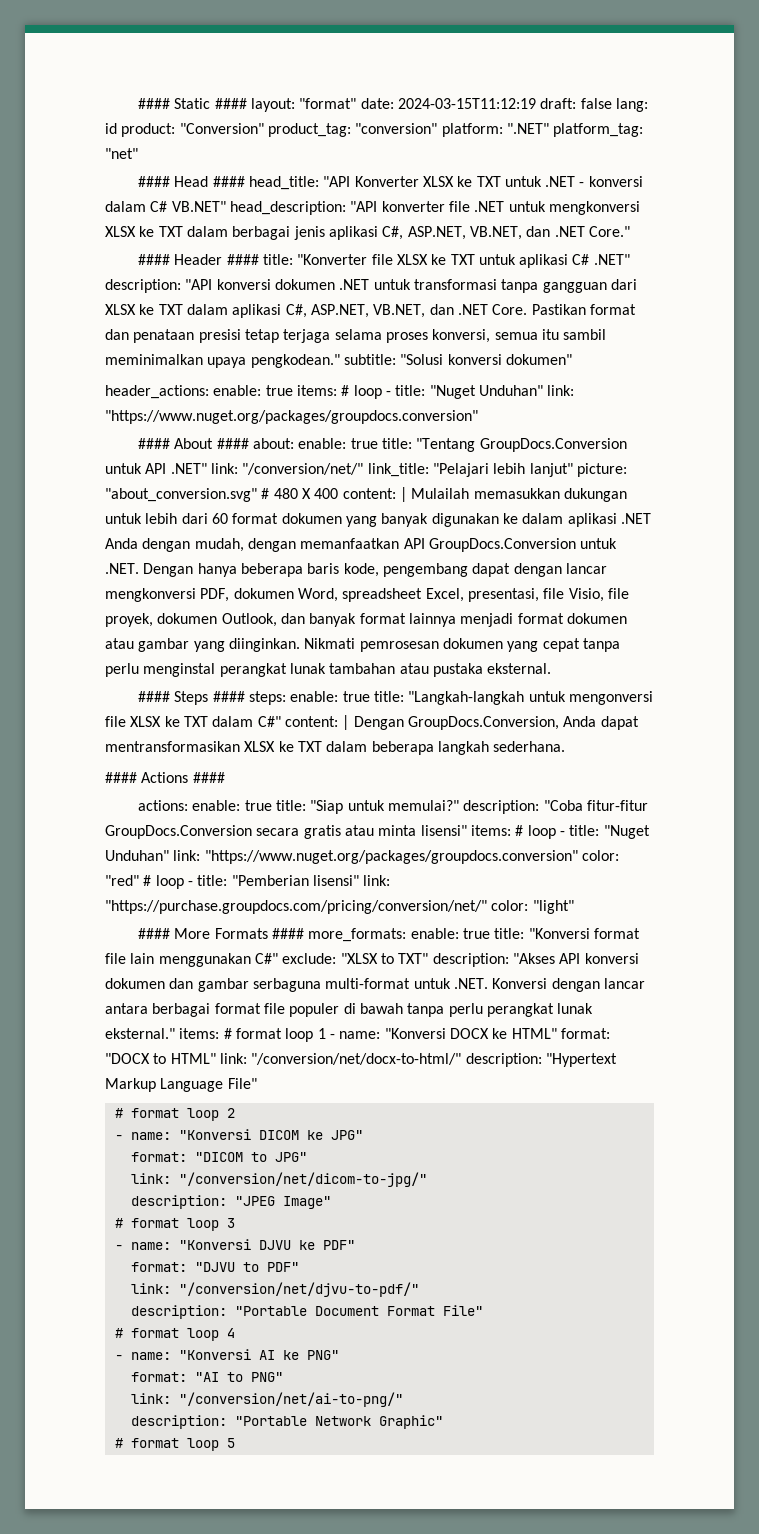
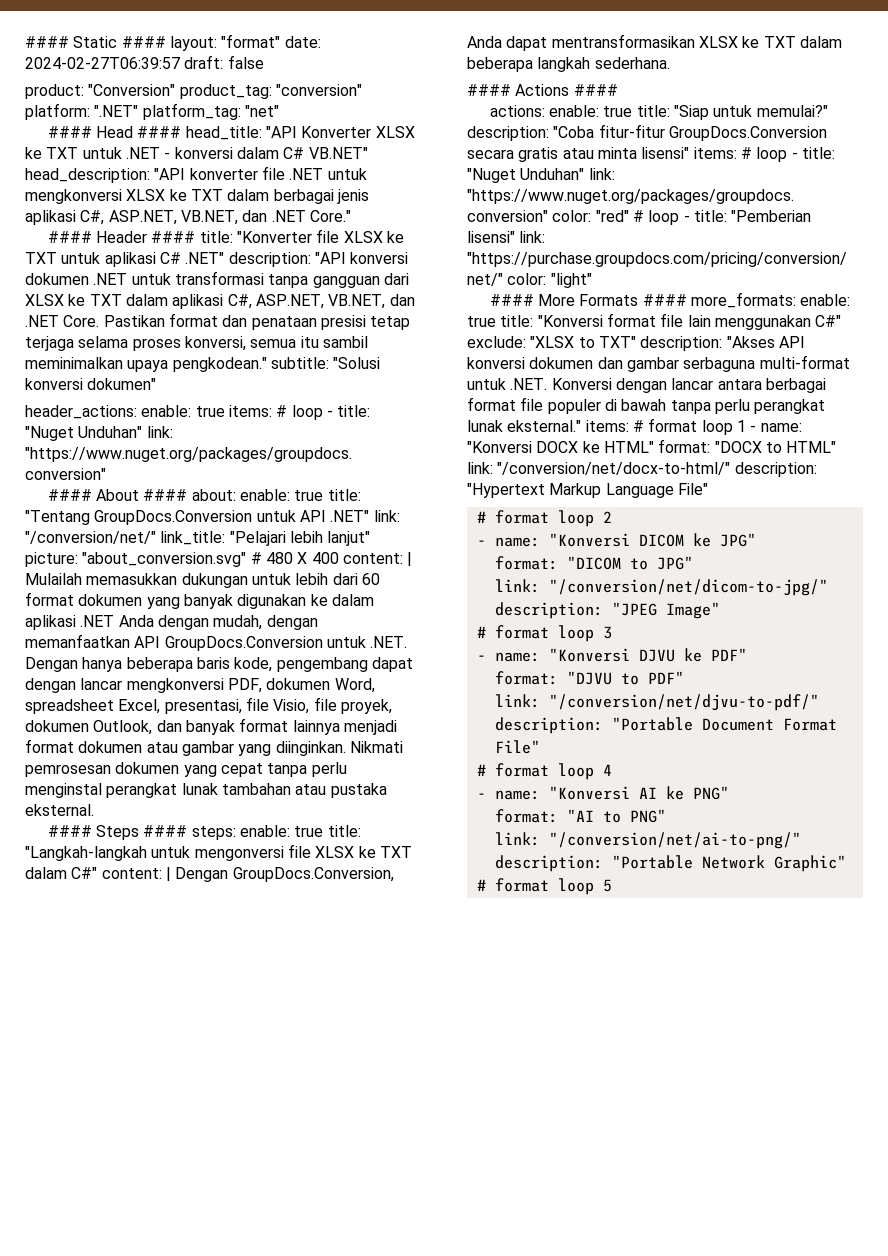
[397,98,536,109] 2024-03-15T11:12:19 -> [25,57,180,69] 2024-02-27T06:39:57
[615,98,648,112] [105,123,117,134] lang: id -> (264, 62) //

